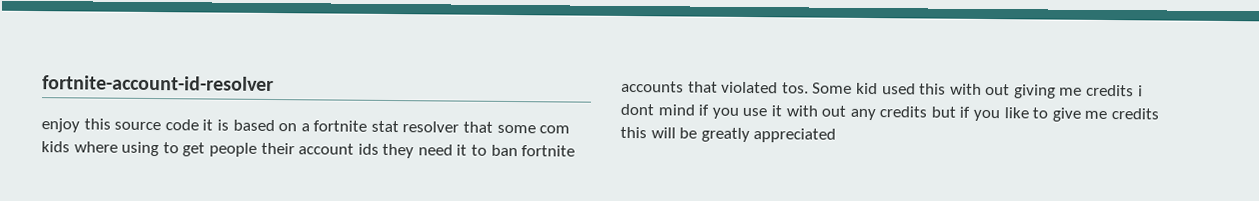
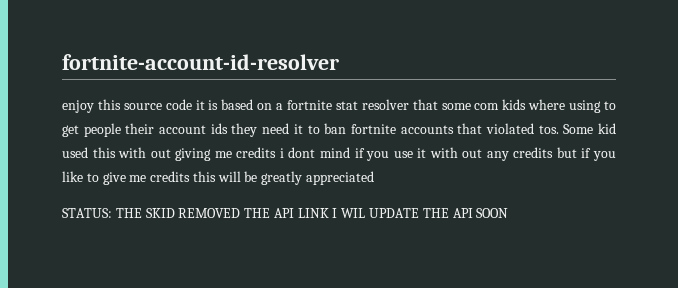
(837, 135) none -> [62,208,509,218] // STATUS: THE SKID REMOVED THE API LINK I WIL UPDATE THE API SOON

